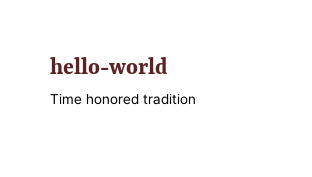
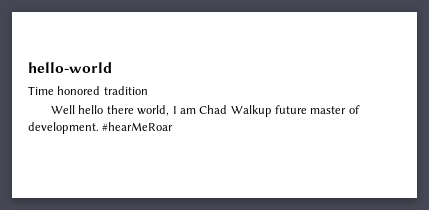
(196, 99) none -> [51,105,360,117] [28,122,174,134] // Well hello there world, I am Chad Walkup future master of development. #hearMeRoar

